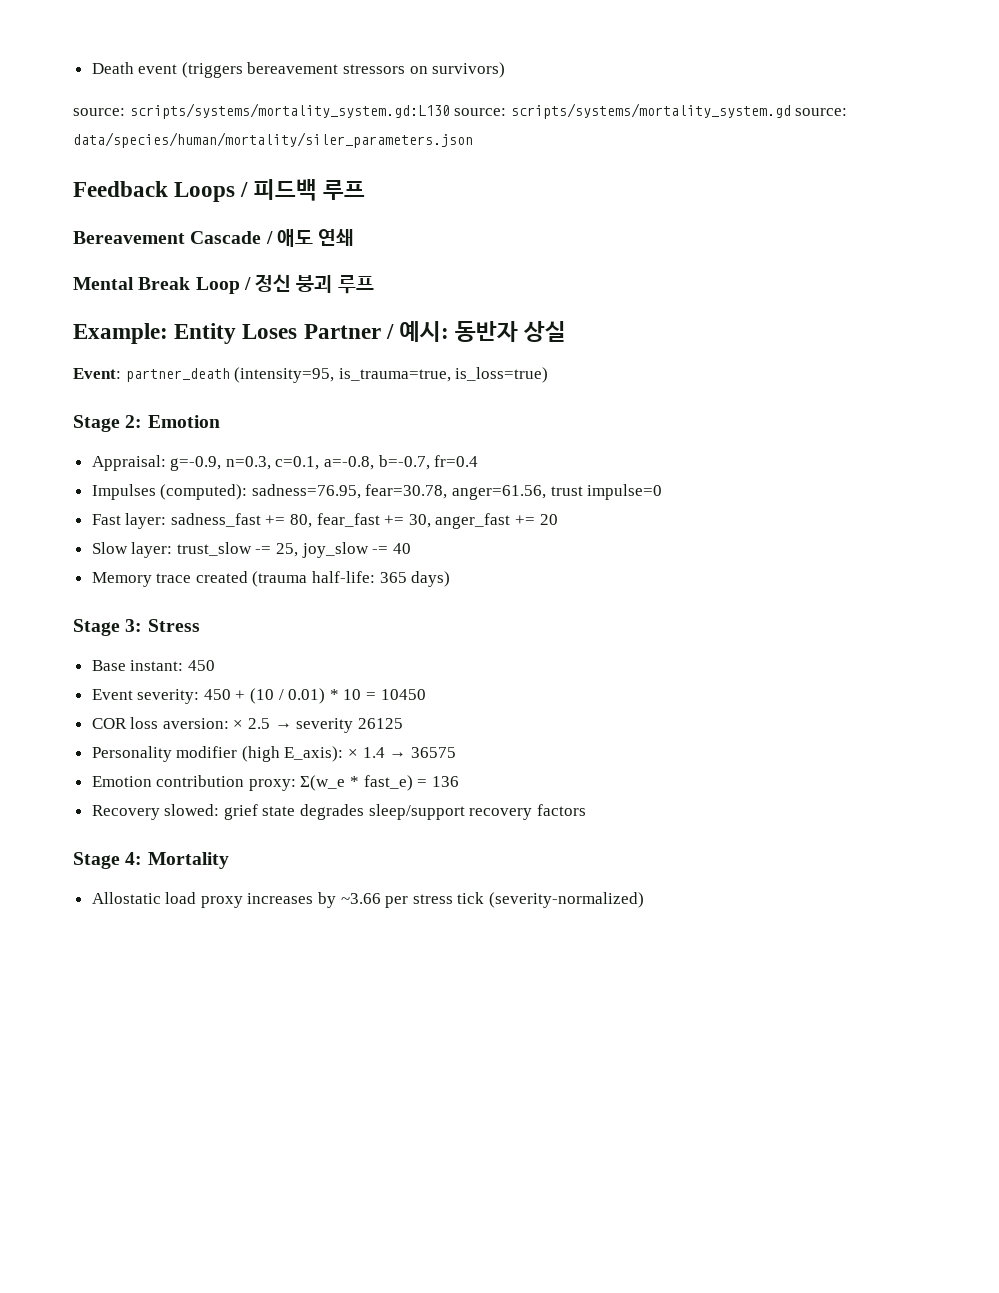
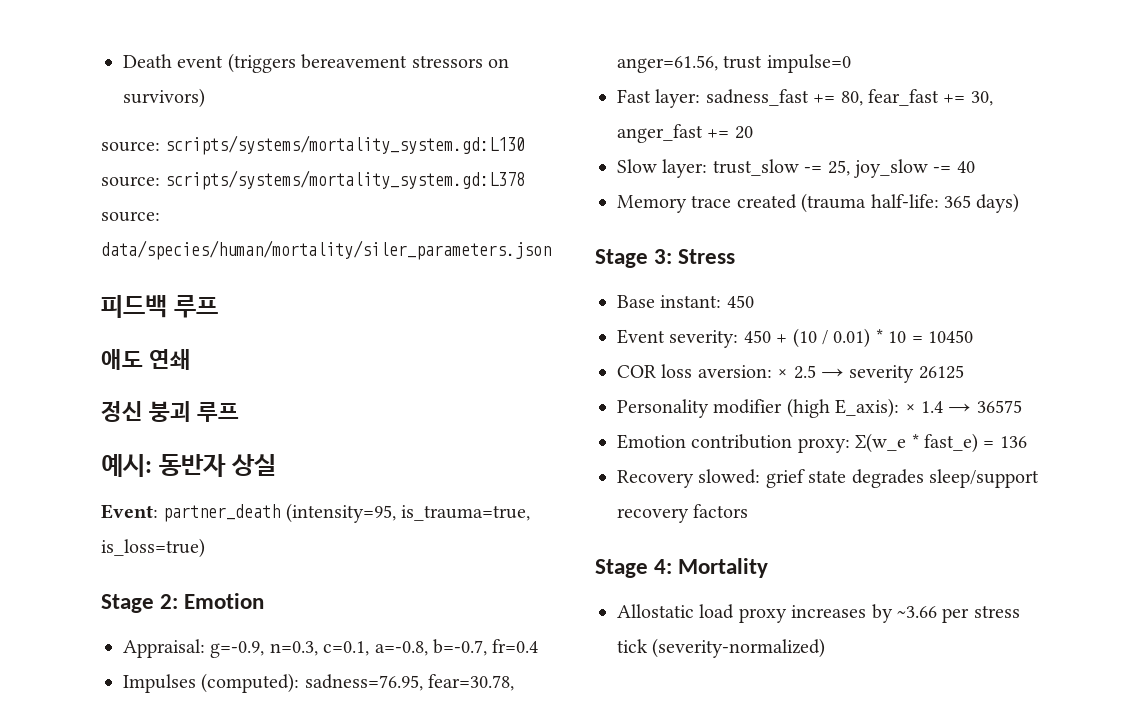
[510,103,791,119] scripts/systems/mortality_system.gd -> [165,170,526,190] scripts/systems/mortality_system.gd:L378
[73,181,249,202] Feedback Loops / -> (551, 250) none
[73,231,273,244] Bereavement Cascade / -> (218, 306) none
[73,277,251,294] Mental Break Loop / -> (192, 359) none
[73,323,394,344] Example: Entity Loses Partner / -> (240, 412) none

